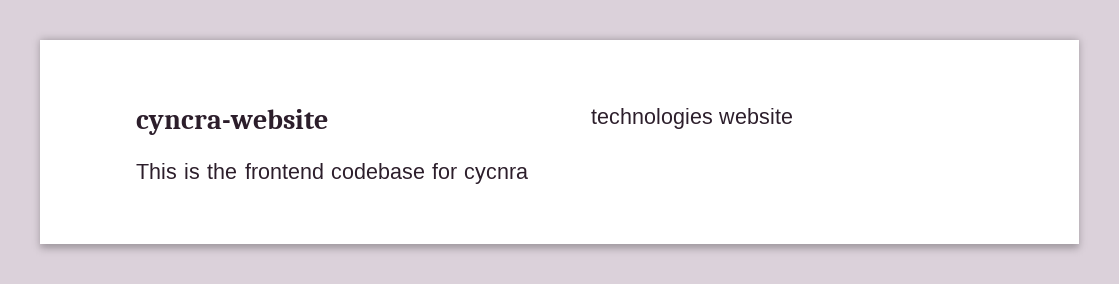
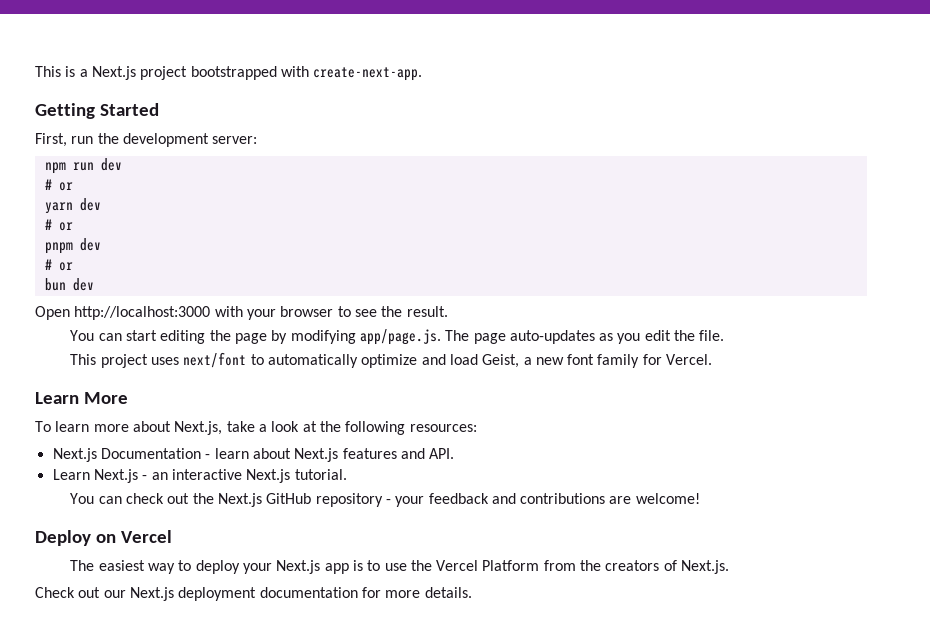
[136,109,328,135] [136,163,528,184] [591,108,793,129] cyncra-website // This is the frontend codebase for cycnra technologies website -> [35,66,423,81] [35,103,159,119] [35,133,258,147] [44,158,122,174] [44,179,73,191] [44,198,101,214] [44,219,73,231] [44,238,101,254] [44,259,73,271] [44,278,94,291] [35,306,448,320] [70,329,725,345] [70,352,713,368] [35,392,128,404] [35,421,477,435] [52,448,455,462] [52,469,347,483] [70,493,700,507] [35,530,172,546] [70,560,730,574] [35,587,472,601] This is a Next.js project bootstrapped with create-next-app. // Getting Started // First, run the development server: // npm run dev // # or // yarn dev // # or // pnpm dev // # or // bun dev // Open http://localhost:3000 with your browser to see the result. // You can start editing the page by modifying app/page.js. The page auto-updates as you edit the file. // This project uses next/font to automatically optimize and load Geist, a new font family for Vercel. // Learn More // To learn more about Next.js, take a look at the following resources: // Next.js Documentation - learn about Next.js features and API. // Learn Next.js - an interactive Next.js tutorial. // You can check out the Next.js GitHub repository - your feedback and contributions are welcome! // Deploy on Vercel // The easiest way to deploy your Next.js app is to use the Vercel Platform from the creators of Next.js. // Check out our Next.js deployment documentation for more details.

